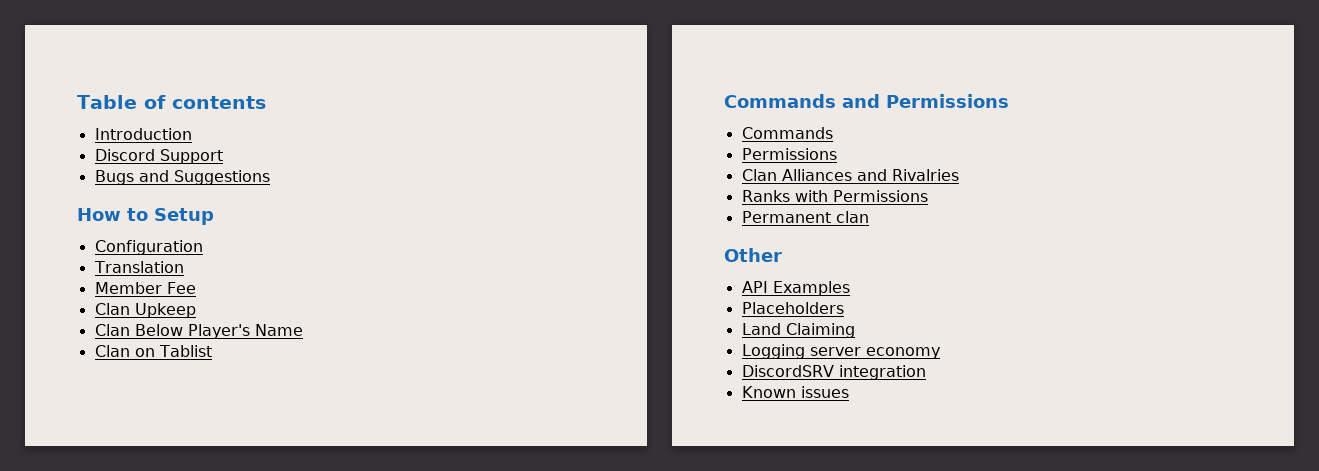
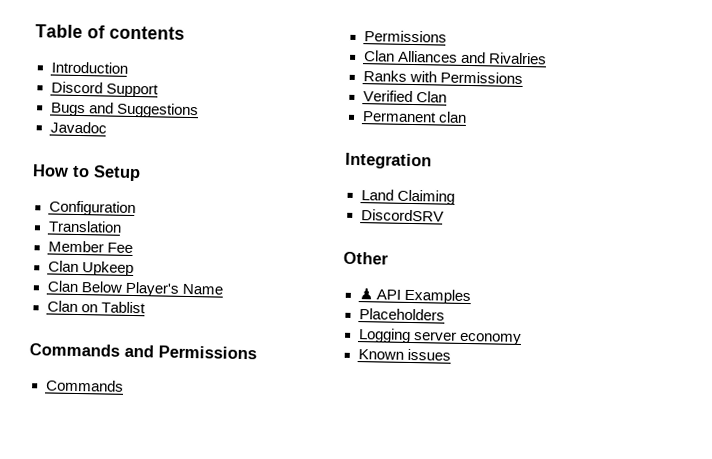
(270, 177) none -> [49,121,107,134] // Javadoc
(928, 196) none -> [362,90,447,103] // Verified Clan
(869, 217) none -> [345,152,432,170] [360,189,455,205] [360,209,444,222] // Integration // Land Claiming // DiscordSRV
(782, 255) none -> [358,288,373,300] ♟
[741,323,855,338] // Land Claiming -> (445, 314) none
[741,365,926,380] // DiscordSRV integration -> (522, 338) none

